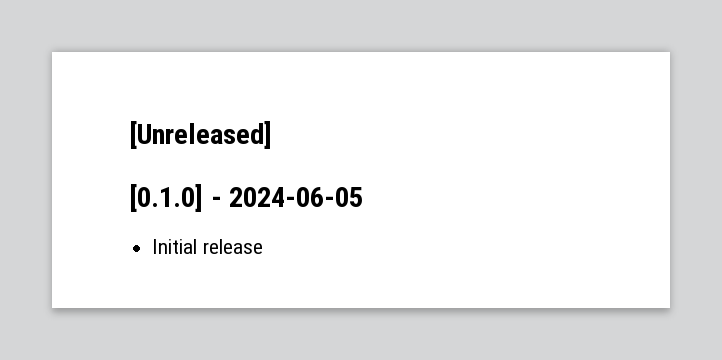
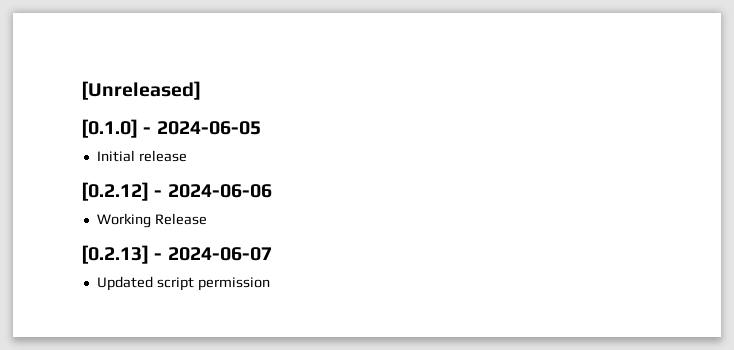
(263, 246) none -> [81,182,272,201] [96,213,207,228] [81,245,272,264] [96,276,270,291] // [0.2.12] - 2024-06-06 // Working Release // [0.2.13] - 2024-06-07 // Updated script permission

